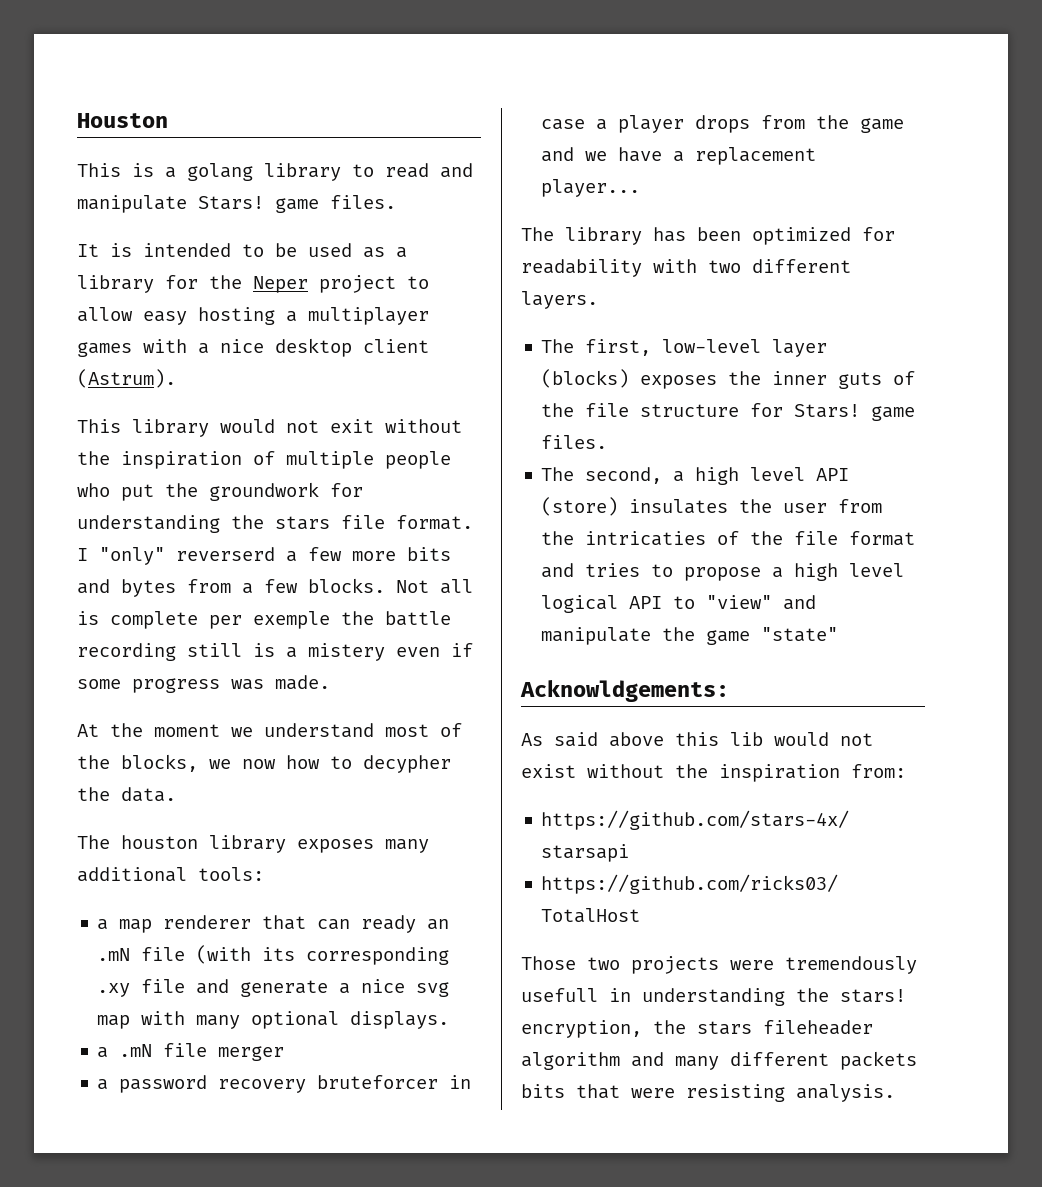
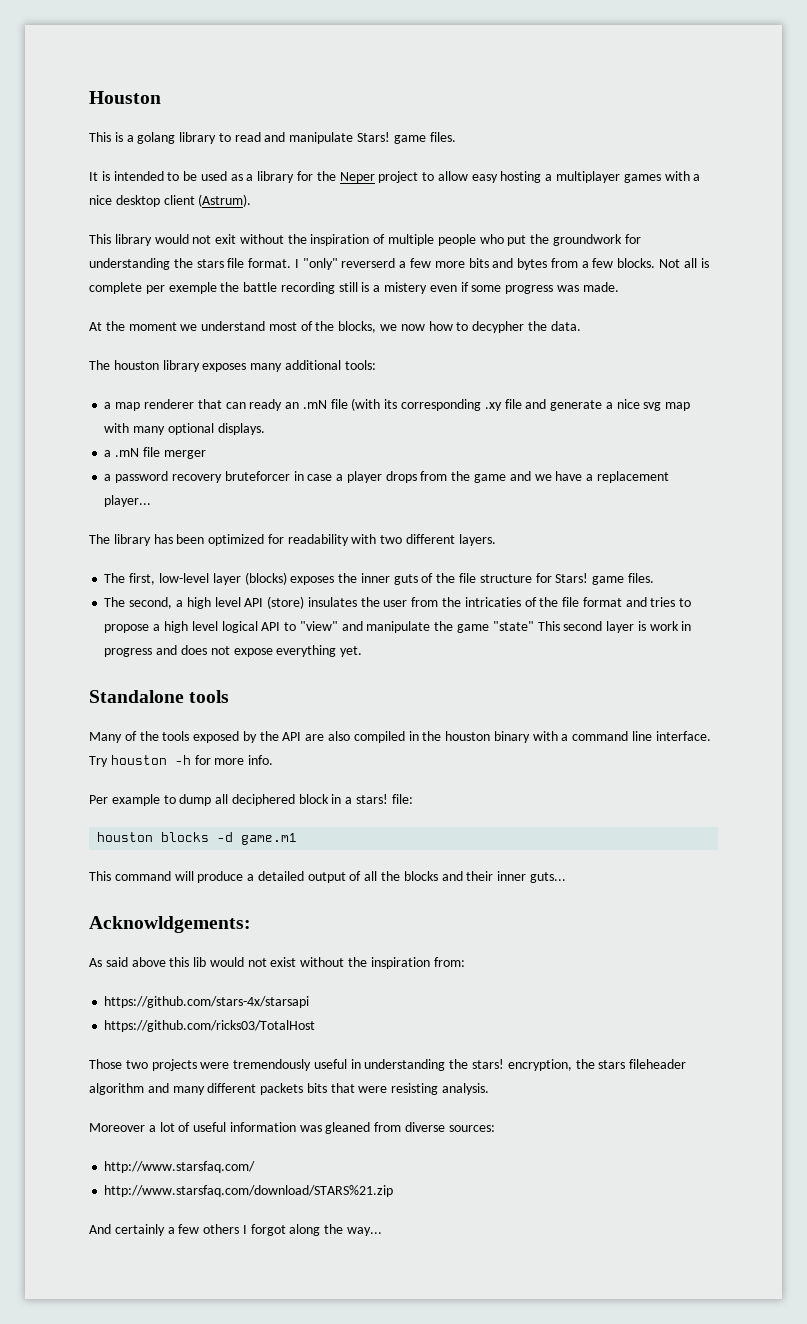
(839, 634) none -> [537,621,692,633] [104,645,363,657] [89,690,230,703] [89,731,711,743] [89,755,274,767] [89,794,413,806] [97,832,298,845] [89,871,566,883] This second layer is work in progress and does not expose everything yet. // Standalone tools // Many of the tools exposed by the API are also compiled in the houston binary with a command line interface. Try houston -h for more info. // Per example to dump all deciphered block in a stars! file: // houston blocks -d game.m1 // This command will produce a detailed output of all the blocks and their inner guts...
[521,988,598,1002] usefull -> [313,1059,347,1069] useful
(895, 1093) none -> [89,1122,495,1134] [104,1161,256,1173] [104,1185,394,1197] [89,1224,383,1236] // Moreover a lot of useful information was gleaned from diverse sources: // http://www.starsfaq.com/ // http://www.starsfaq.com/download/STARS%21.zip // And certainly a few others I forgot along the way...

